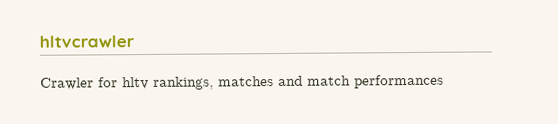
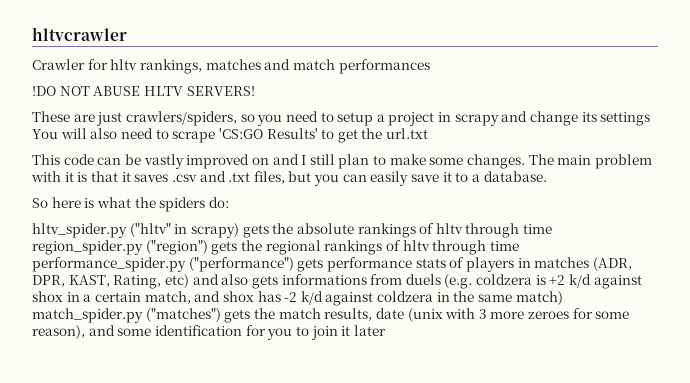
(444, 81) none -> [32,86,255,96] [32,111,651,126] [32,128,429,143] [32,154,652,169] [31,171,547,186] [32,197,229,212] [32,223,553,238] [32,240,519,255] [32,257,632,272] [32,274,642,289] [32,291,563,306] [32,308,630,323] [32,325,386,340] // !DO NOT ABUSE HLTV SERVERS! // These are just crawlers/spiders, so you need to setup a project in scrapy and change its settings You will also need to scrape 'CS:GO Results' to get the url.txt // This code can be vastly improved on and I still plan to make some changes. The main problem with it is that it saves .csv and .txt files, but you can easily save it to a database. // So here is what the spiders do: // hltv_spider.py ("hltv" in scrapy) gets the absolute rankings of hltv through time region_spider.py ("region") gets the regional rankings of hltv through time performance_spider.py ("performance") gets performance stats of players in matches (ADR, DPR, KAST, Rating, etc) and also gets informations from duels (e.g. coldzera is +2 k/d against shox in a certain match, and shox has -2 k/d against coldzera in the same match) match_spider.py ("matches") gets the match results, date (unix with 3 more zeroes for some reason), and some identification for you to join it later

